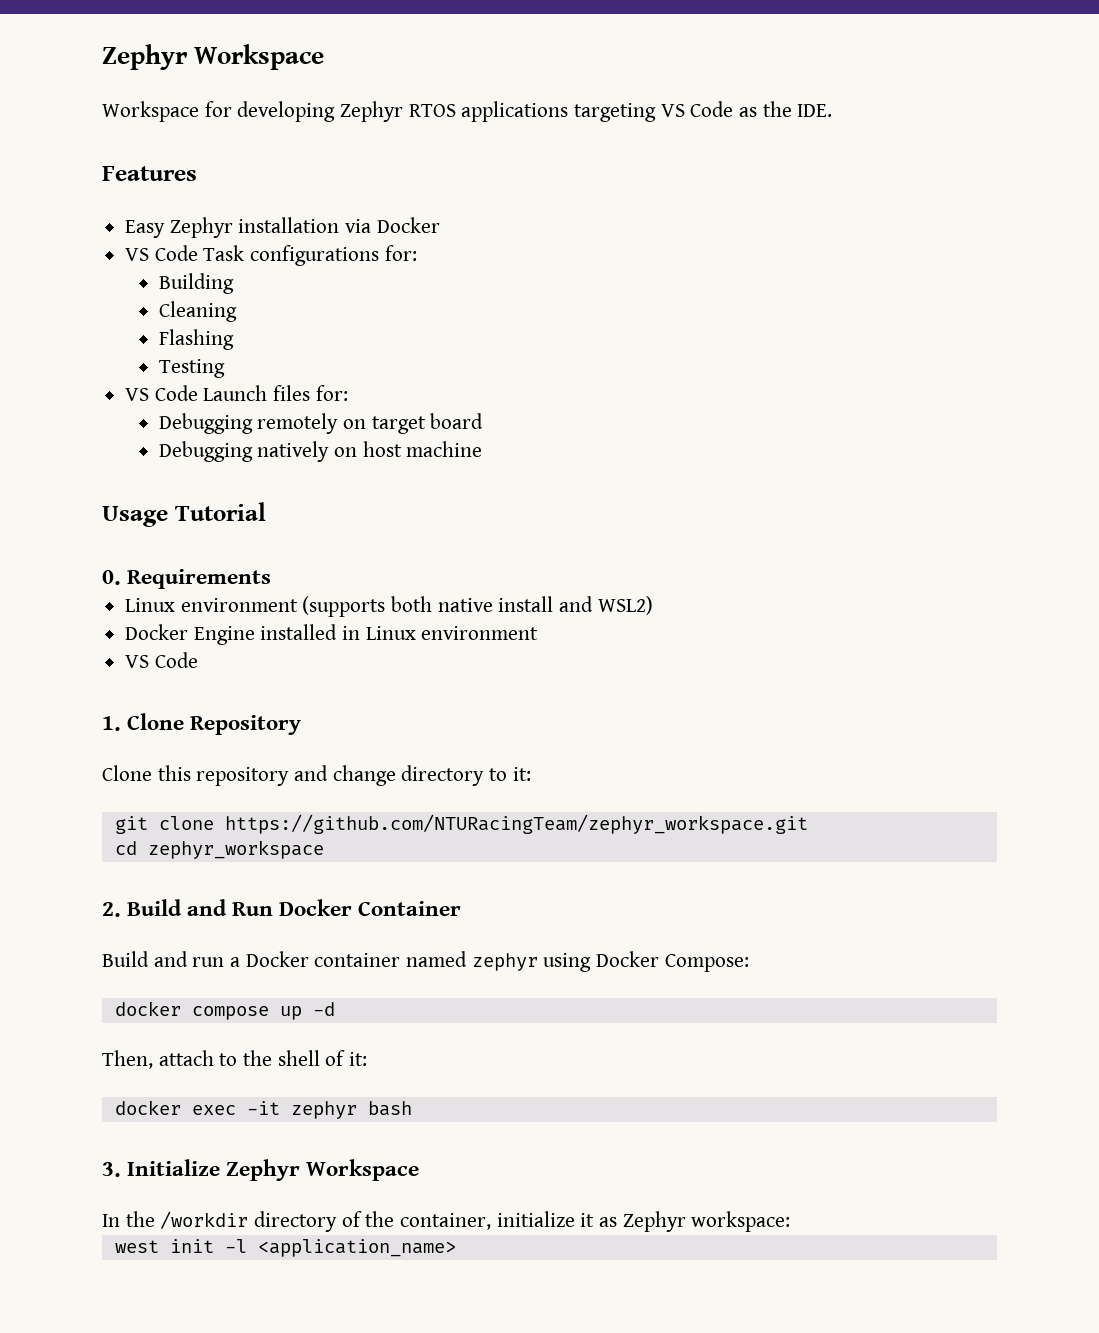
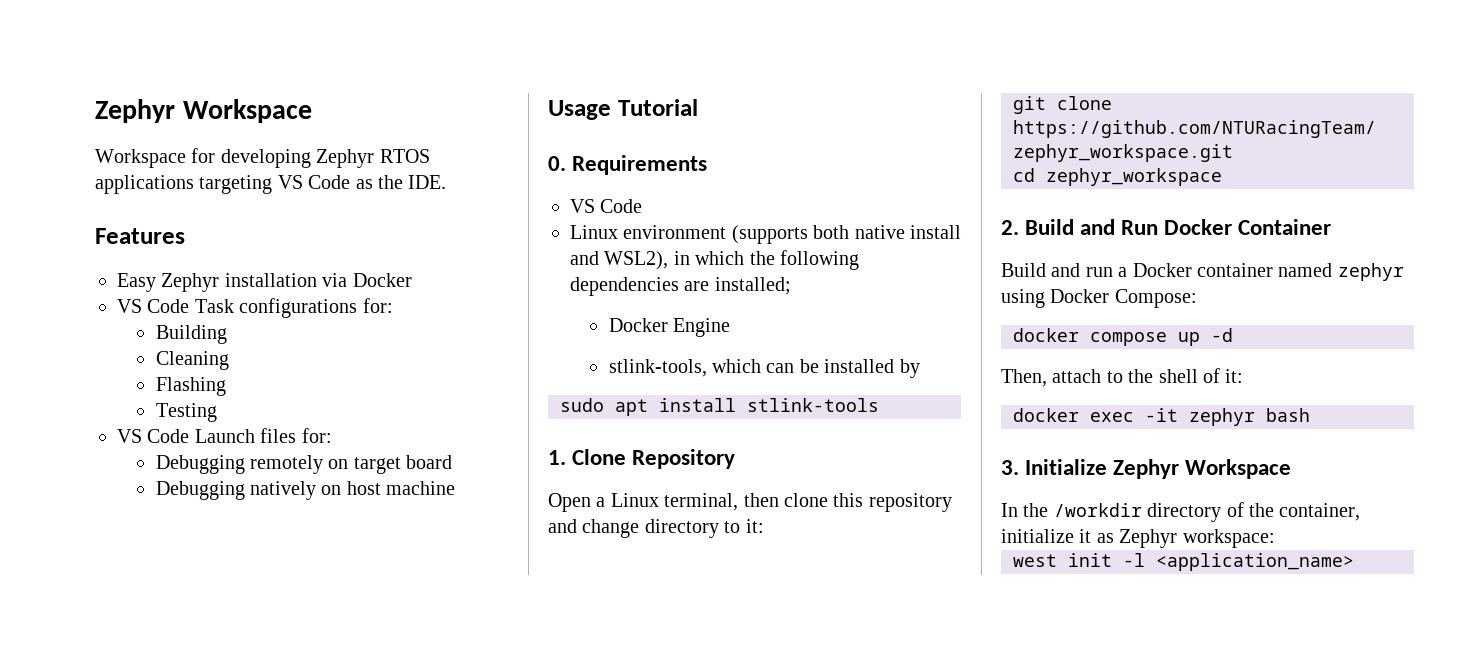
(272, 579) none -> [570,199,643,213] // VS Code
[597,596,653,615] [125,624,539,645] [125,652,198,668] [102,713,302,735] [102,765,152,781] WSL2) // Docker Engine installed in Linux environment // VS Code // 1. Clone Repository // Clone -> [604,250,859,270] [570,277,791,296] [608,318,730,337] [608,359,920,378] [560,398,879,416] [548,449,736,469] [548,493,828,512] WSL2), in which the following dependencies are installed; // Docker Engine // stlink-tools, which can be installed by // sudo apt install stlink-tools // 1. Clone Repository // Open a Linux terminal, then clone

